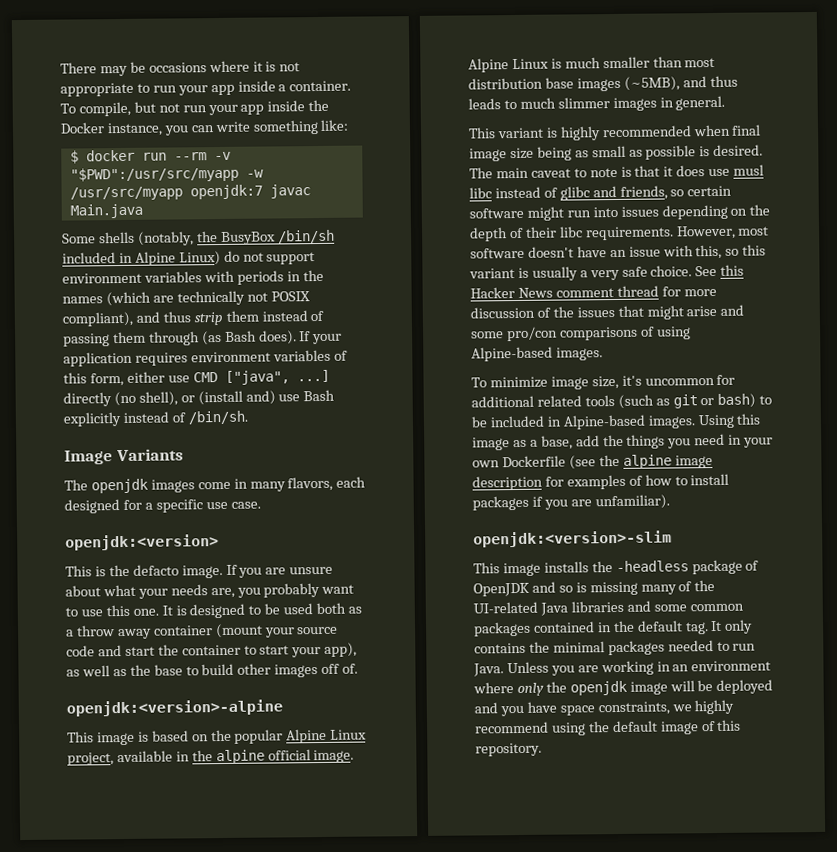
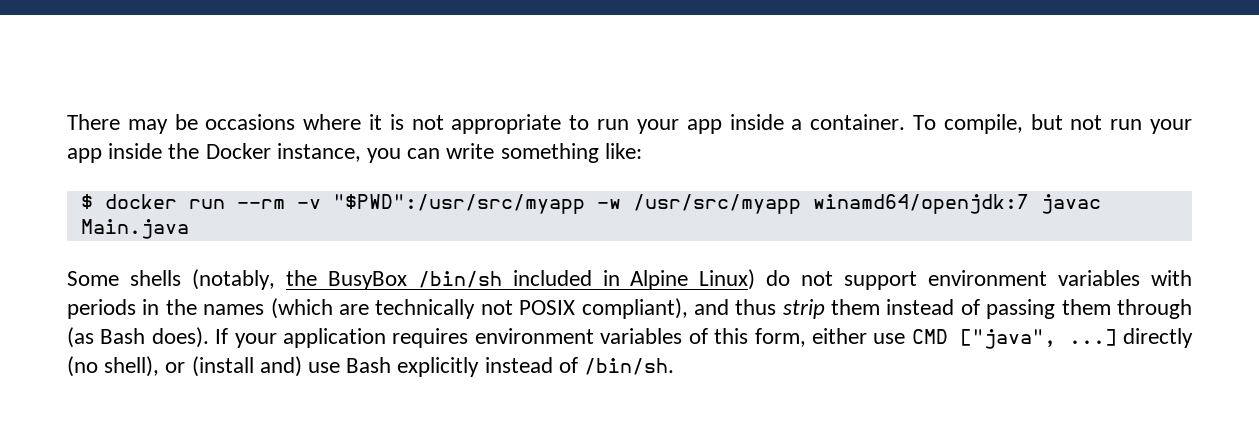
[189,184,263,200] openjdk:7 -> [812,194,1029,214] winamd64/openjdk:7
[64,448,184,465] [64,476,367,494] [64,499,261,514] [65,534,219,551] [65,564,334,579] [65,582,355,599] [65,602,363,619] [66,623,339,640] [66,642,358,658] [66,663,359,678] [66,699,283,717] [67,728,368,746] [67,749,355,766] [468,56,716,73] [468,75,738,92] [468,95,726,112] [468,124,762,141] [469,144,764,162] [469,164,765,179] [469,185,733,201] [469,204,771,221] [469,225,770,242] [470,244,767,260] [469,264,745,281] [470,285,717,299] [470,304,745,320] [471,326,691,342] [471,346,603,362] [471,374,736,390] [471,393,773,409] [471,413,762,430] [472,433,774,451] [472,454,713,470] [472,473,730,491] [472,494,670,511] [473,530,672,548] [473,559,760,577] [473,580,716,597] [473,600,744,616] [473,619,754,637] [474,640,757,656] [473,660,772,677] [473,679,774,697] [474,699,735,717] [475,719,742,736] [475,742,542,757] // Image Variants // The openjdk images come in many flavors, each designed for a specific use case. // openjdk:<version> // This is the defacto image. If you are unsure about what your needs are, you probably want to use this one. It is designed to be used both as a throw away container (mount your source code and start the container to start your app), as well as the base to build other images off of. // openjdk:<version>-alpine // This image is based on the popular Alpine Linux project, available in the alpine official image. Alpine Linux is much smaller than most distribution base images (~5MB), and thus leads to much slimmer images in general. // This variant is highly recommended when final image size being as small as possible is desired. The main caveat to note is that it does use musl libc instead of glibc and friends, so certain software might run into issues depending on the depth of their libc requirements. However, most software doesn't have an issue with this, so this variant is usually a very safe choice. See this Hacker News comment thread for more discussion of the issues that might arise and some pro/con comparisons of using Alpine-based images. // To minimize image size, it's uncommon for additional related tools (such as git or bash) to be included in Alpine-based images. Using this image as a base, add the things you need in your own Dockerfile (see the alpine image description for examples of how to install packages if you are unfamiliar). // openjdk:<version>-slim // This image installs the -headless package of OpenJDK and so is missing many of the UI-related Java libraries and some common packages contained in the default tag. It only contains the minimal packages needed to run Java. Unless you are working in an environment where only the openjdk image will be deployed and you have space constraints, we highly recommend using the default image of this repository. -> (675, 366) none

